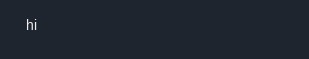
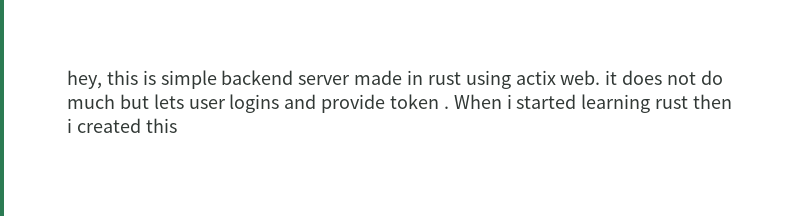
[26,19,37,30] hi -> [67,70,723,89] [67,94,733,113] [67,118,177,133] hey, this is simple backend server made in rust using actix web. it does not do much but lets user logins and provide token . When i started learning rust then i created this

